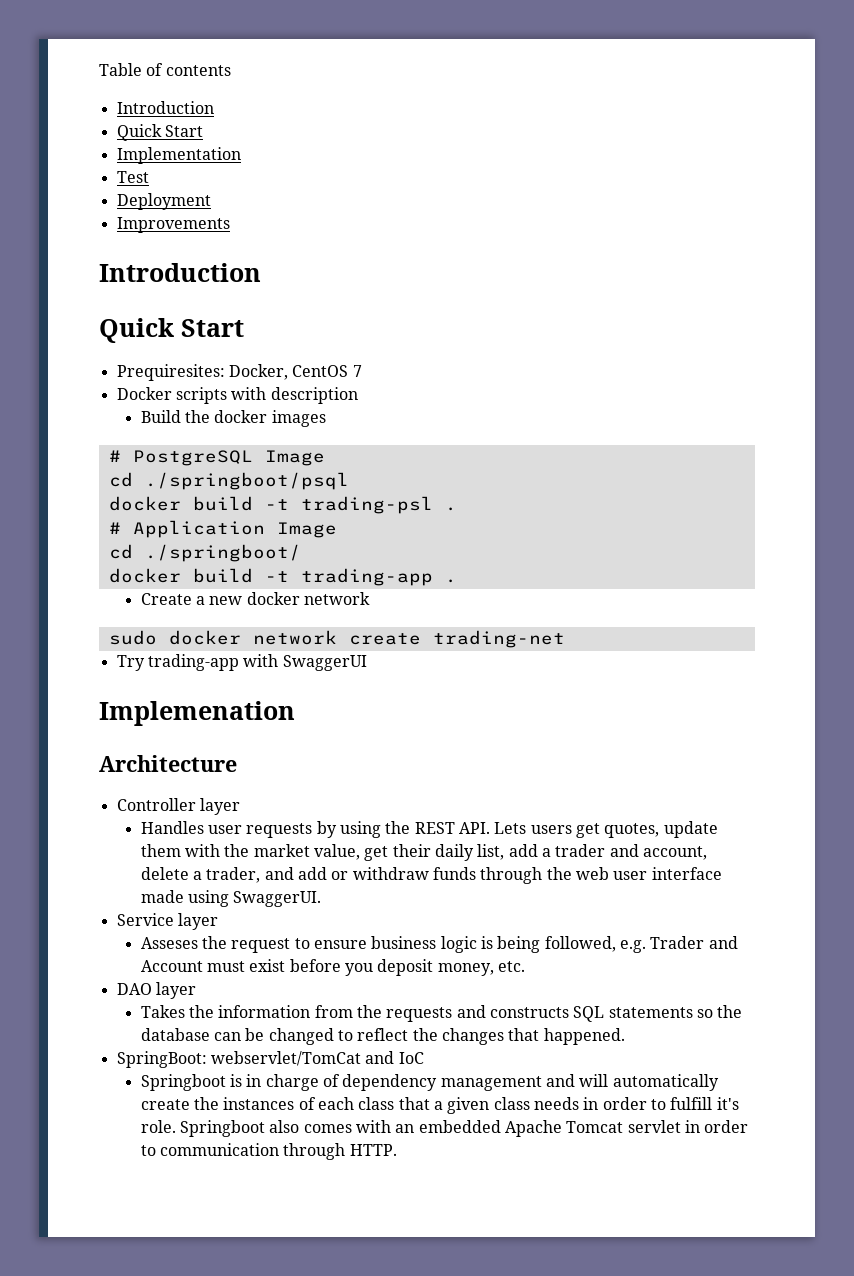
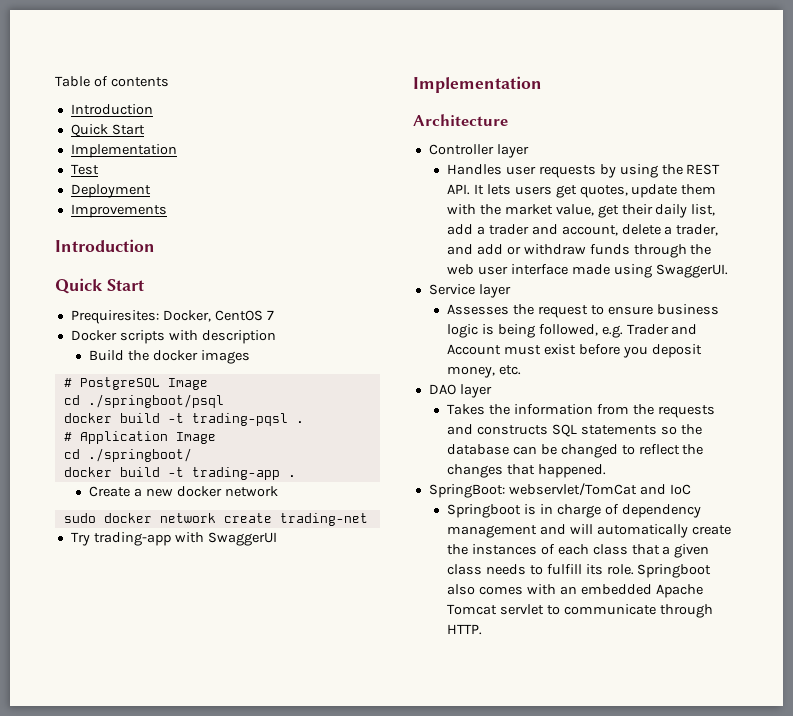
[300,496,433,514] trading-psl -> [191,413,288,426] trading-pqsl
[99,701,295,726] Implemenation -> [413,76,542,93] Implementation
[494,822,527,834] Lets -> [473,184,511,195] It lets
[140,937,198,949] Asseses -> [446,304,509,315] Assesses
[583,1097,647,1110] in order -> (526, 569) none
[716,1097,739,1110] it's -> [585,564,603,575] its
[685,1120,749,1133] [140,1143,280,1156] in order to communication -> [546,604,656,615] to communicate

